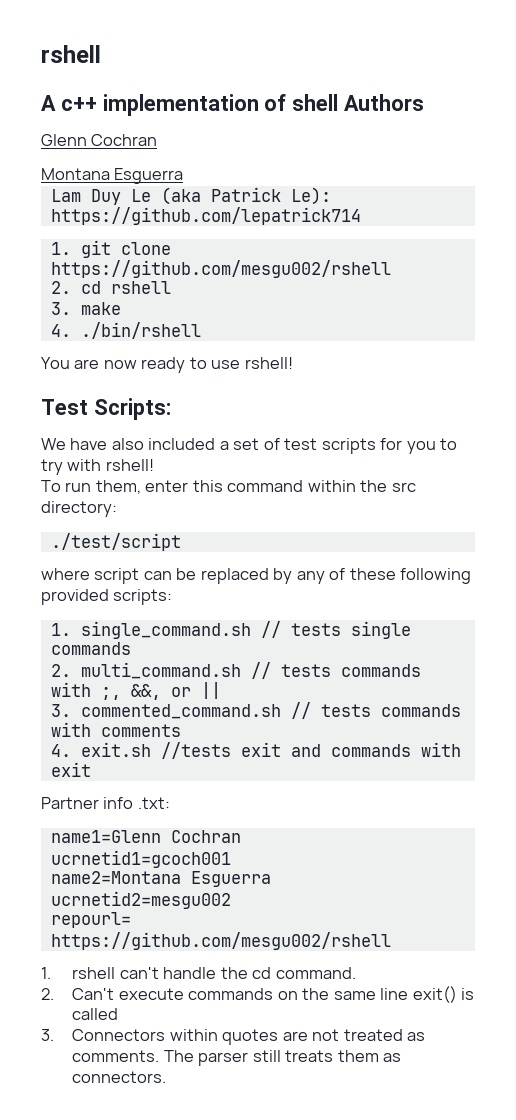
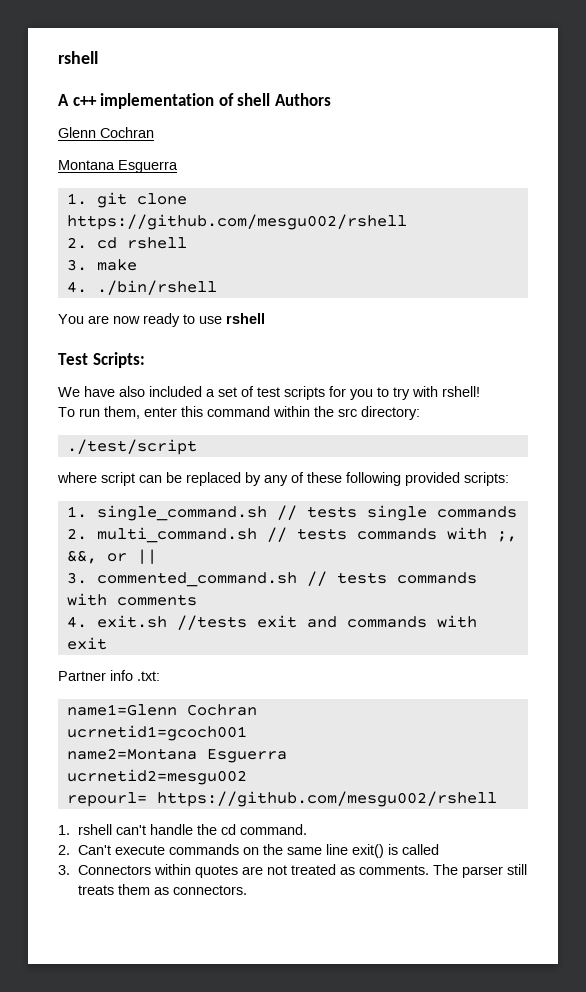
[50,187,331,205] [50,207,361,225] // Lam Duy Le (aka Patrick Le): https://github.com/lepatrick714 -> (178, 166) none
[244,357,293,369] rshell! -> [226,313,265,324] rshell

